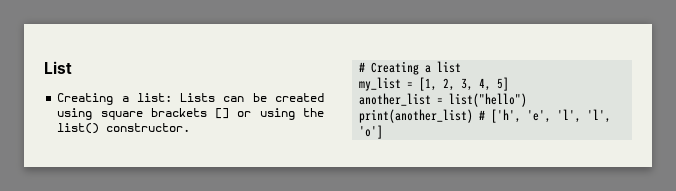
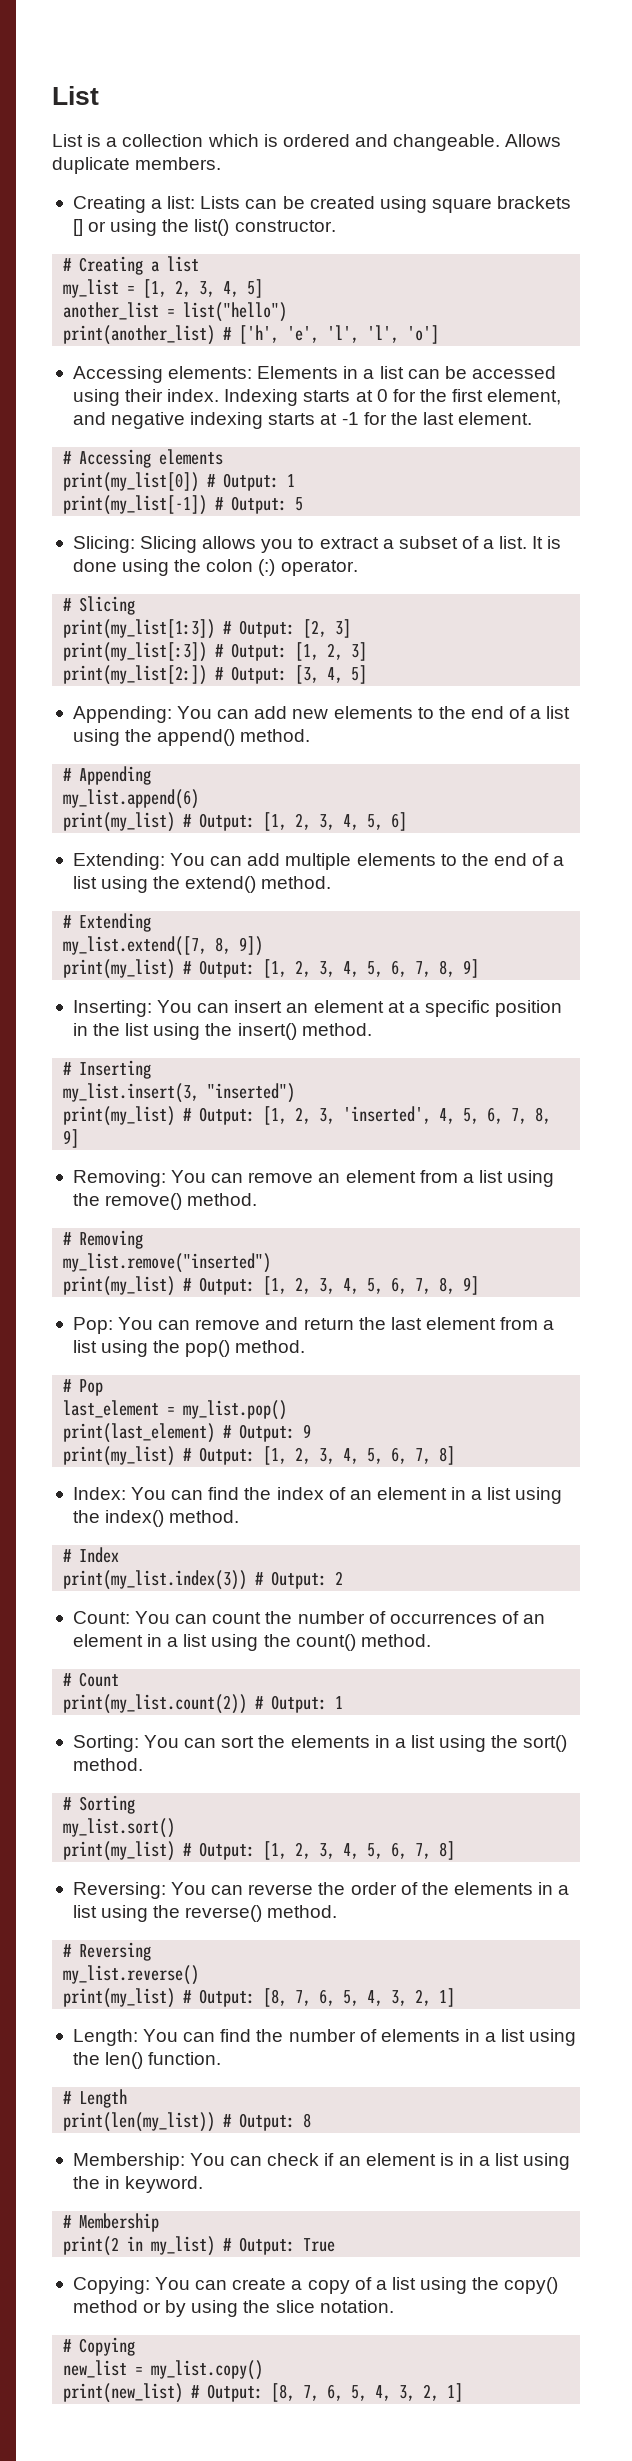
[44,61,72,74] List -> [52,86,99,105] [52,134,562,151] [52,157,222,174] List // List is a collection which is ordered and changeable. Allows duplicate members.
(384, 132) none -> [72,366,556,383] [72,389,562,406] [72,412,533,429] [63,449,224,468] [63,472,296,492] [63,495,304,515] [72,536,562,553] [72,559,358,576] [63,596,136,615] [63,619,352,639] [63,642,368,662] [63,665,368,685] [72,706,571,723] [72,729,311,746] [63,766,152,785] [63,789,200,809] [63,812,408,832] [72,853,565,870] [72,876,332,893] [63,913,152,932] [63,936,264,956] [63,959,480,979] [72,1000,563,1017] [72,1023,372,1040] [63,1060,152,1079] [63,1083,296,1103] [63,1106,552,1126] [63,1129,80,1148] [72,1170,555,1187] [72,1193,258,1210] [63,1230,144,1249] [63,1253,272,1273] [63,1276,480,1296] [72,1317,555,1334] [72,1340,306,1357] [63,1379,104,1396] [63,1400,288,1420] [63,1423,312,1443] [63,1446,456,1466] [72,1487,563,1504] [72,1510,240,1527] [63,1547,120,1563] [63,1570,344,1590] [72,1611,546,1624] [72,1634,431,1651] [63,1672,120,1687] [63,1694,344,1714] [72,1735,568,1752] [72,1758,143,1771] [63,1795,136,1814] [63,1818,176,1838] [63,1841,456,1861] [72,1882,570,1899] [72,1905,338,1922] [63,1942,152,1961] [63,1965,200,1985] [63,1988,456,2008] [72,2029,577,2046] [72,2052,222,2069] [63,2089,128,2108] [63,2112,312,2132] [72,2153,571,2170] [72,2176,204,2193] [63,2213,160,2232] [63,2236,336,2256] [72,2277,559,2294] [72,2300,394,2317] [63,2337,136,2356] [63,2360,264,2380] [63,2383,464,2403] // Accessing elements: Elements in a list can be accessed using their index. Indexing starts at 0 for the first element, and negative indexing starts at -1 for the last element. // # Accessing elements // print(my_list[0]) # Output: 1 // print(my_list[-1]) # Output: 5 // Slicing: Slicing allows you to extract a subset of a list. It is done using the colon (:) operator. // # Slicing // print(my_list[1:3]) # Output: [2, 3] // print(my_list[:3]) # Output: [1, 2, 3] // print(my_list[2:]) # Output: [3, 4, 5] // Appending: You can add new elements to the end of a list using the append() method. // # Appending // my_list.append(6) // print(my_list) # Output: [1, 2, 3, 4, 5, 6] // Extending: You can add multiple elements to the end of a list using the extend() method. // # Extending // my_list.extend([7, 8, 9]) // print(my_list) # Output: [1, 2, 3, 4, 5, 6, 7, 8, 9] // Inserting: You can insert an element at a specific position in the list using the insert() method. // # Inserting // my_list.insert(3, "inserted") // print(my_list) # Output: [1, 2, 3, 'inserted', 4, 5, 6, 7, 8, 9] // Removing: You can remove an element from a list using the remove() method. // # Removing // my_list.remove("inserted") // print(my_list) # Output: [1, 2, 3, 4, 5, 6, 7, 8, 9] // Pop: You can remove and return the last element from a list using the pop() method. // # Pop // last_element = my_list.pop() // print(last_element) # Output: 9 // print(my_list) # Output: [1, 2, 3, 4, 5, 6, 7, 8] // Index: You can find the index of an element in a list using the index() method. // # Index // print(my_list.index(3)) # Output: 2 // Count: You can count the number of occurrences of an element in a list using the count() method. // # Count // print(my_list.count(2)) # Output: 1 // Sorting: You can sort the elements in a list using the sort() method. // # Sorting // my_list.sort() // print(my_list) # Output: [1, 2, 3, 4, 5, 6, 7, 8] // Reversing: You can reverse the order of the elements in a list using the reverse() method. // # Reversing // my_list.reverse() // print(my_list) # Output: [8, 7, 6, 5, 4, 3, 2, 1] // Length: You can find the number of elements in a list using the len() function. // # Length // print(len(my_list)) # Output: 8 // Membership: You can check if an element is in a list using the in keyword. // # Membership // print(2 in my_list) # Output: True // Copying: You can create a copy of a list using the copy() method or by using the slice notation. // # Copying // new_list = my_list.copy() // print(new_list) # Output: [8, 7, 6, 5, 4, 3, 2, 1]

